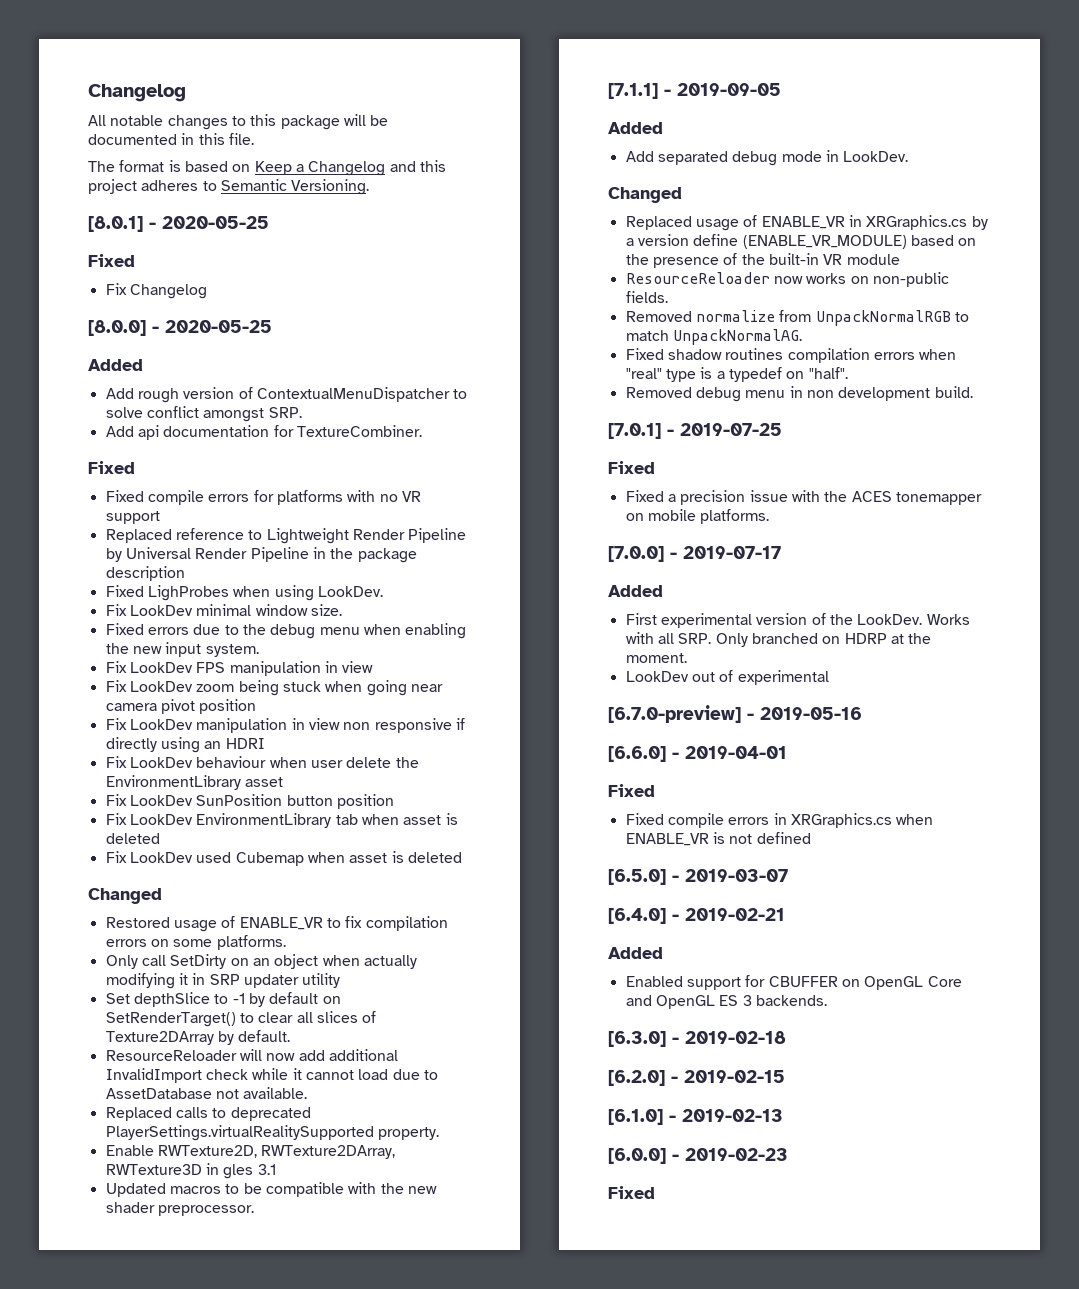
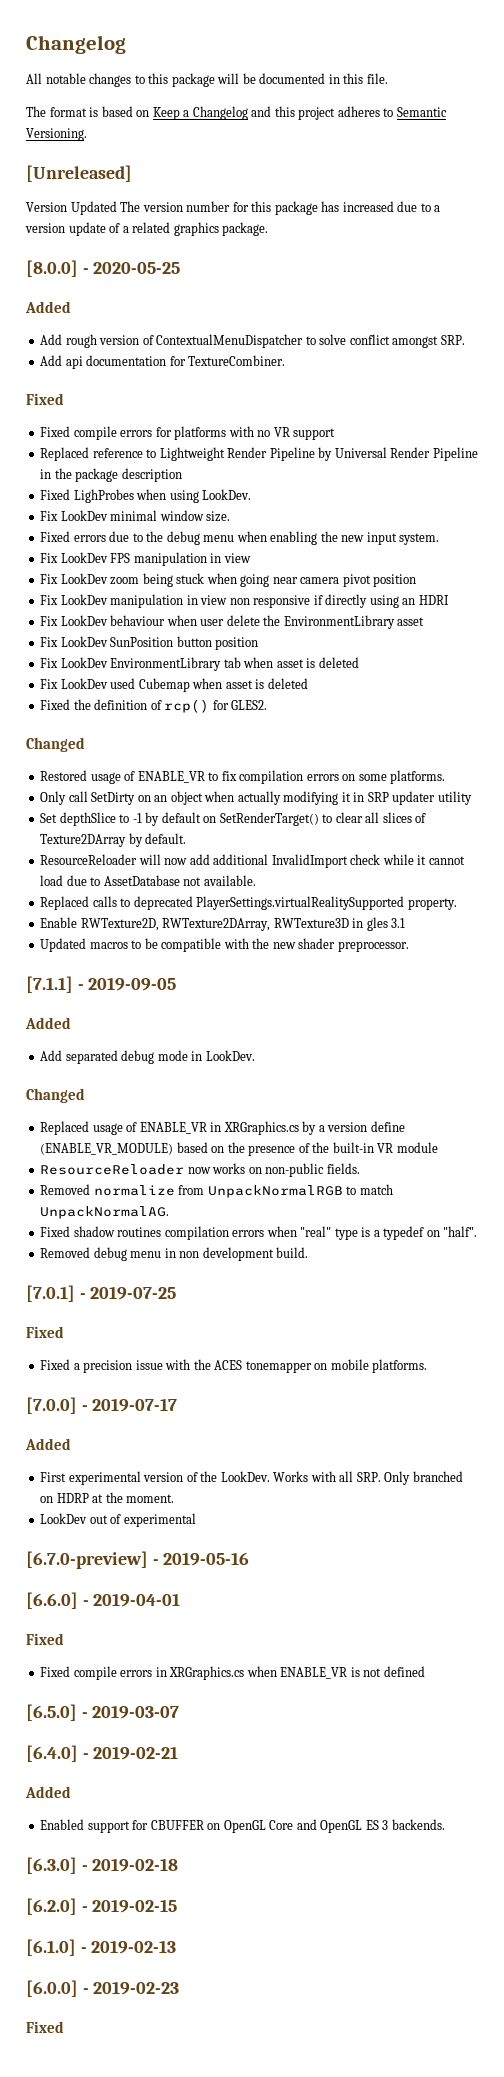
[88,216,269,232] [88,254,135,267] [105,283,207,299] [8.0.1] - 2020-05-25 // Fixed // Fix Changelog -> [26,165,132,182] [26,201,441,215] [25,222,269,236] [Unreleased] // Version Updated The version number for this package has increased due to a version update of a related graphics package.
(462, 857) none -> [40,699,268,713] // Fixed the definition of rcp() for GLES2.

